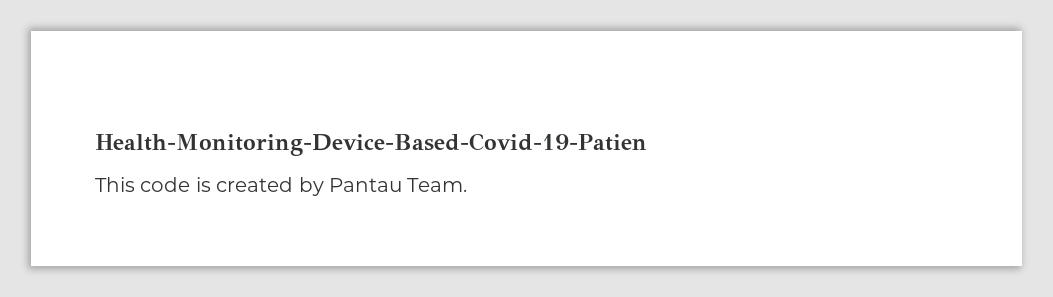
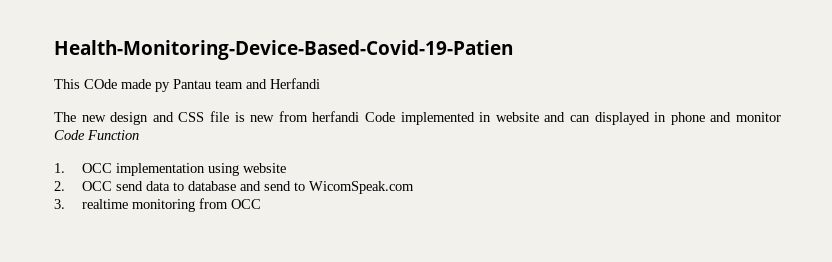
[140,177,468,196] code is created by Pantau Team. -> [84,78,320,92] [54,111,782,125] [54,130,139,140] [54,163,286,176] [54,181,414,194] [54,198,261,212] COde made py Pantau team and Herfandi // The new design and CSS file is new from herfandi Code implemented in website and can displayed in phone and monitor Code Function // 1. OCC implementation using website // 2. OCC send data to database and send to WicomSpeak.com // 3. realtime monitoring from OCC

